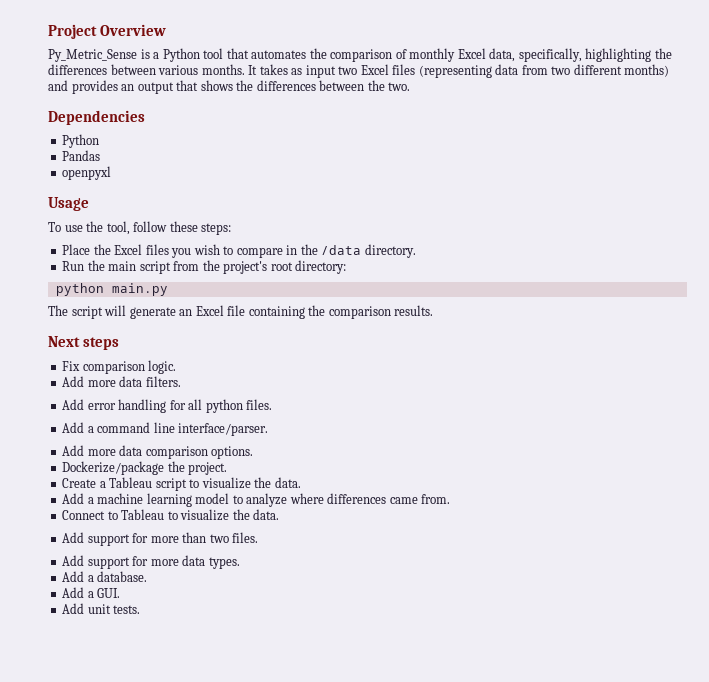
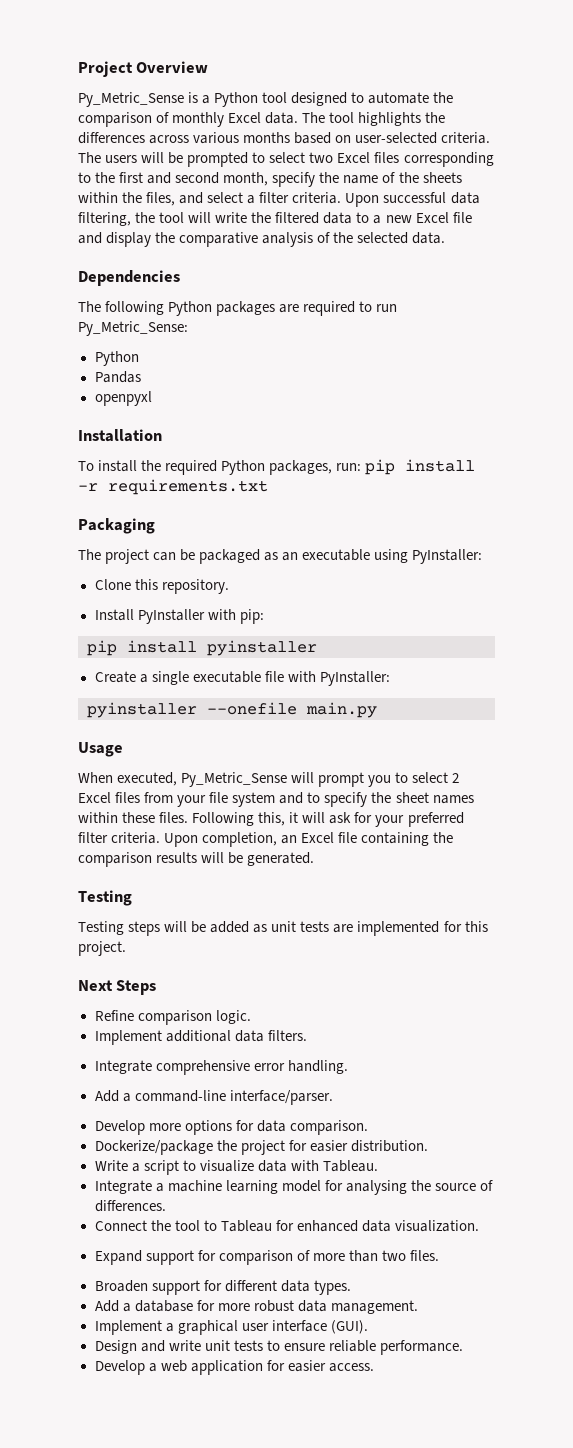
[226,48,307,59] that automates -> [291,92,430,106] designed to automate
[489,48,672,62] [48,64,670,78] [48,80,411,94] [48,110,145,125] [62,134,100,148] [62,150,101,161] [62,166,112,180] [48,197,89,211] [48,221,232,235] [62,244,416,258] [62,260,347,274] [55,283,168,296] [48,305,176,319] data, specifically, highlighting the differences between various months. It takes as input two Excel files (representing data from two different months) and provides an output that shows the differences between the two. // Dependencies // Python // Pandas // openpyxl // Usage // To use the tool, follow these steps: // Place the Excel files you wish to compare in the /data directory. // Run the main script from the project's root directory: // python main.py // The script will generate -> [265,112,446,126] [78,132,491,144] [78,152,494,167] [78,172,462,187] [78,192,480,207] [78,212,472,226] [78,232,446,247] [78,270,180,286] [78,301,398,316] [78,321,188,336] [94,351,139,366] [94,371,141,383] [94,391,152,406] [78,429,162,442] [78,459,476,475] [78,479,268,495] [78,518,155,534] [78,549,483,564] [94,579,229,594] [94,609,264,624] [87,640,317,656] [94,671,390,686] [87,702,377,718] [78,742,123,757] [78,772,460,787] [78,792,474,807] [78,812,464,827] [78,832,278,847] data. The tool highlights the differences across various months based on user-selected criteria. The users will be prompted to select two Excel files corresponding to the first and second month, specify the name of the sheets within the files, and select a filter criteria. Upon successful data filtering, the tool will write the filtered data to a new Excel file and display the comparative analysis of the selected data. // Dependencies // The following Python packages are required to run Py_Metric_Sense: // Python // Pandas // openpyxl // Installation // To install the required Python packages, run: pip install -r requirements.txt // Packaging // The project can be packaged as an executable using PyInstaller: // Clone this repository. // Install PyInstaller with pip: // pip install pyinstaller // Create a single executable file with PyInstaller: // pyinstaller --onefile main.py // Usage // When executed, Py_Metric_Sense will prompt you to select 2 Excel files from your file system and to specify the sheet names within these files. Following this, it will ask for your preferred filter criteria. Upon completion,
[394,305,434,316] results. -> [156,852,315,866] [78,890,132,906] [78,921,488,936] [78,941,126,956] results will be generated. // Testing // Testing steps will be added as unit tests are implemented for this project.
[82,337,119,350] [62,361,81,371] steps // Fix -> [116,980,157,995] [94,1010,134,1021] Steps // Refine
[62,376,116,387] Add more -> [94,1030,231,1045] Implement additional
[62,399,273,413] [62,422,175,433] Add error handling for all python files. // Add a command line -> [94,1060,348,1075] [94,1090,226,1102] Integrate comprehensive error handling. // Add a command-line
[62,445,254,459] [62,461,228,475] [62,477,301,491] [62,493,451,507] [62,509,280,521] [62,532,149,546] Add more data comparison options. // Dockerize/package the project. // Create a Tableau script to visualize the data. // Add a machine learning model to analyze where differences came from. // Connect to Tableau to visualize the data. // Add support for -> [94,1120,368,1135] [94,1140,428,1155] [94,1160,378,1175] [94,1180,493,1195] [94,1200,166,1212] [94,1220,479,1232] [94,1250,310,1265] Develop more options for data comparison. // Dockerize/package the project for easier distribution. // Write a script to visualize data with Tableau. // Integrate a machine learning model for analysing the source of differences. // Connect the tool to Tableau for enhanced data visualization. // Expand support for comparison of
[62,555,179,569] Add support for more -> [94,1280,277,1295] Broaden support for different
[97,571,148,582] [62,587,121,598] [62,603,141,614] database. // Add a GUI. // Add unit tests. -> [134,1300,418,1314] [94,1320,368,1335] [94,1340,463,1355] [94,1360,374,1375] database for more robust data management. // Implement a graphical user interface (GUI). // Design and write unit tests to ensure reliable performance. // Develop a web application for easier access.

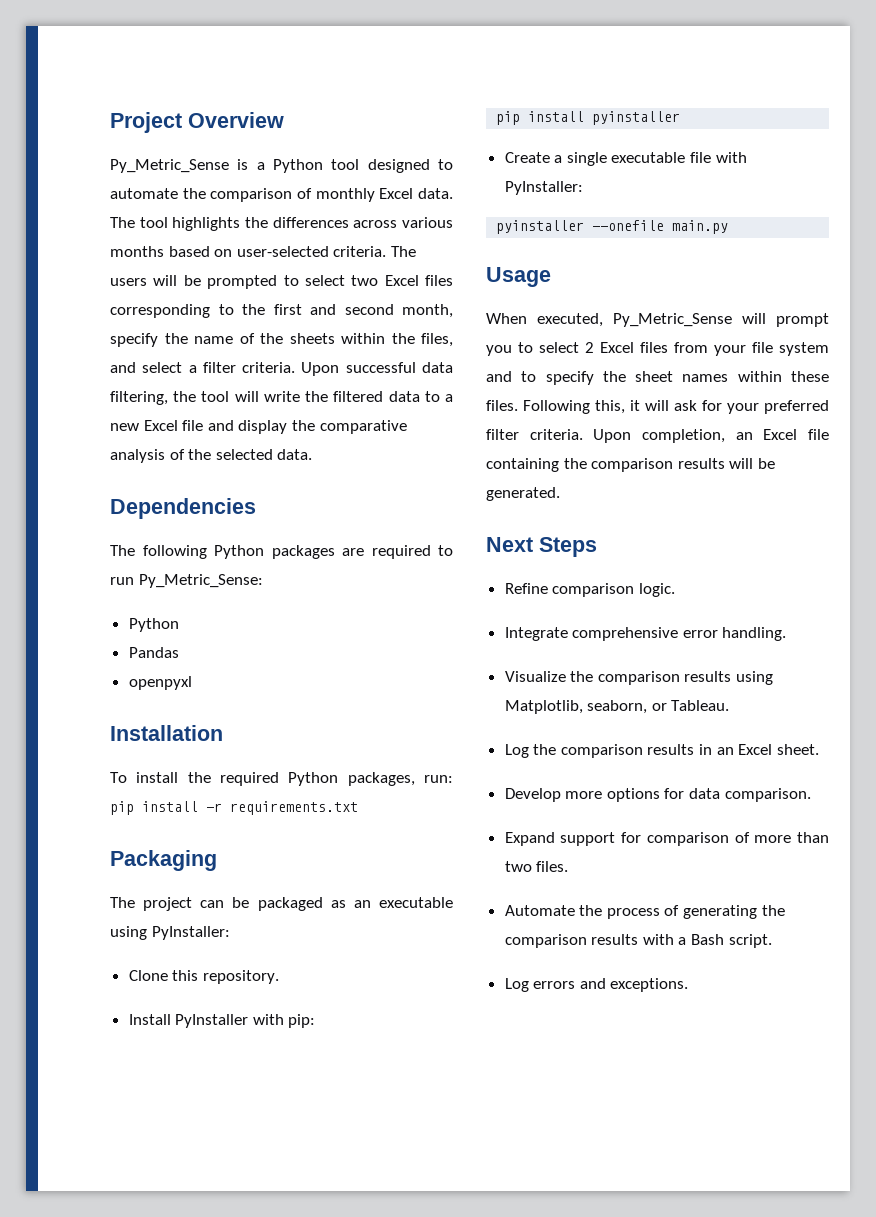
[78,890,132,906] [78,921,488,936] [78,941,126,956] // Testing // Testing steps will be added as unit tests are implemented for this project. -> (560, 494) none
[94,1030,307,1045] // Implement additional data filters. -> (675, 590) none
[94,1090,333,1105] Add a command-line interface/parser. -> [504,671,774,685] [504,700,730,714] [504,744,819,758] Visualize the comparison results using Matplotlib, seaborn, or Tableau. // Log the comparison results in an Excel sheet.
[94,1140,428,1155] [94,1160,378,1175] [94,1180,493,1195] [94,1200,166,1212] [94,1220,479,1232] // Dockerize/package the project for easier distribution. // Write a script to visualize data with Tableau. // Integrate a machine learning model for analysing the source of differences. // Connect the tool to Tableau for enhanced data visualization. -> (811, 795) none
[94,1280,351,1295] [94,1300,418,1314] [94,1320,368,1335] [94,1340,463,1355] [94,1360,374,1375] Broaden support for different data types. // Add a database for more robust data management. // Implement a graphical user interface (GUI). // Design and write unit tests to ensure reliable performance. // Develop a web application for easier access. -> [504,905,785,919] [504,934,772,948] [504,978,689,992] Automate the process of generating the comparison results with a Bash script. // Log errors and exceptions.

